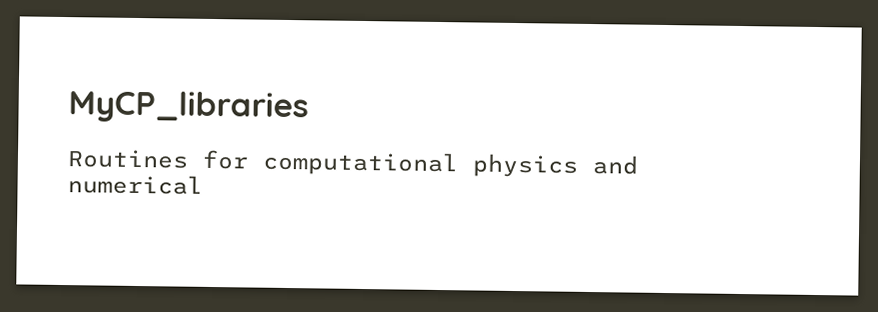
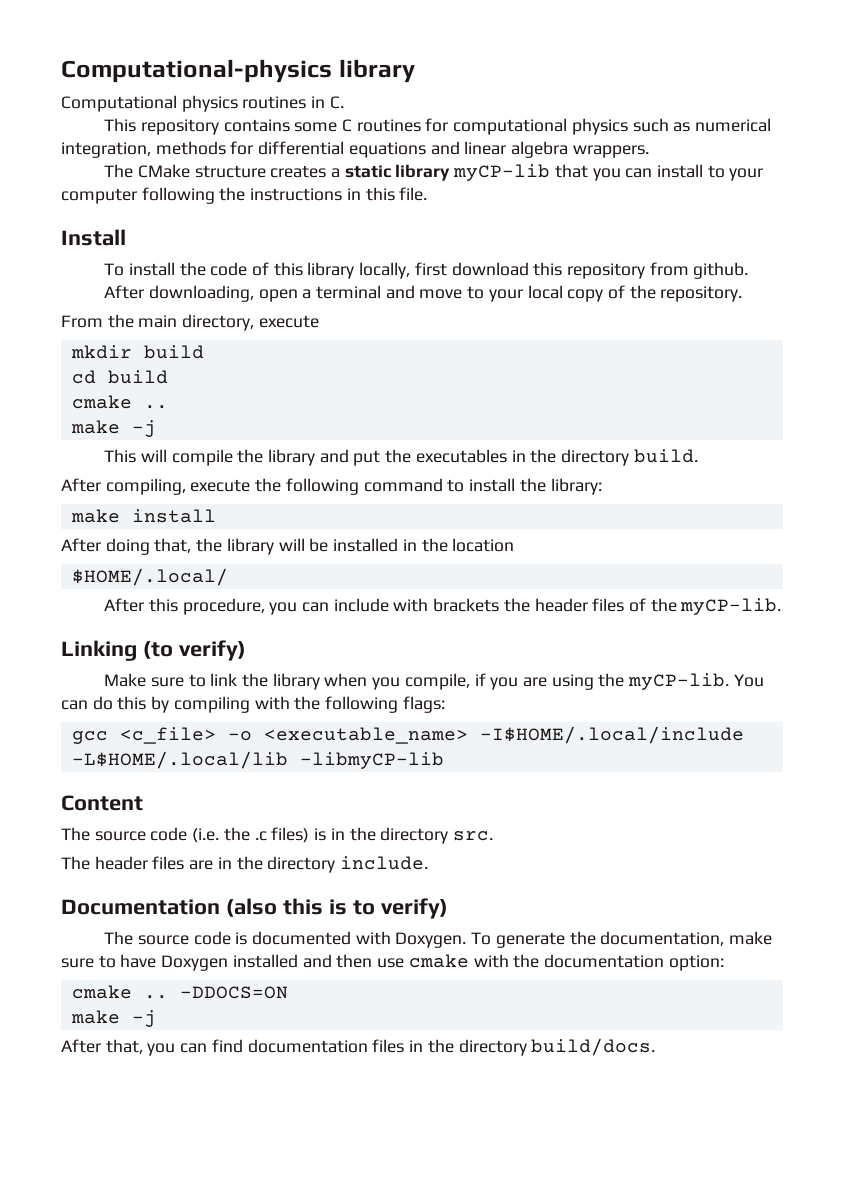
[68,90,309,125] [67,149,639,178] [67,174,203,195] MyCP_libraries // Routines for computational physics and numerical -> [61,59,415,83] [61,95,344,112] [104,118,772,135] [61,141,649,158] [104,164,764,181] [61,187,428,204] [61,229,126,246] [104,262,749,279] [104,285,743,302] [61,314,319,331] [70,345,204,359] [71,370,168,384] [71,395,168,409] [70,420,156,437] [104,449,698,466] [61,478,602,495] [70,509,216,523] [61,538,515,555] [71,568,228,586] [104,598,782,615] [61,640,246,661] [104,673,764,690] [61,696,445,713] [71,726,744,744] [71,751,444,769] [61,795,143,811] [61,827,493,844] [61,856,429,873] [61,898,448,919] [104,931,773,948] [61,954,724,971] [71,985,288,999] [70,1010,156,1027] [61,1038,656,1056] Computational-physics library // Computational physics routines in C. // This repository contains some C routines for computational physics such as numerical integration, methods for differential equations and linear algebra wrappers. // The CMake structure creates a static library myCP-lib that you can install to your computer following the instructions in this file. // Install // To install the code of this library locally, first download this repository from github. // After downloading, open a terminal and move to your local copy of the repository. // From the main directory, execute // mkdir build // cd build // cmake .. // make -j // This will compile the library and put the executables in the directory build. // After compiling, execute the following command to install the library: // make install // After doing that, the library will be installed in the location // $HOME/.local/ // After this procedure, you can include with brackets the header files of the myCP-lib. // Linking (to verify) // Make sure to link the library when you compile, if you are using the myCP-lib. You can do this by compiling with the following flags: // gcc <c_file> -o <executable_name> -I$HOME/.local/include -L$HOME/.local/lib -libmyCP-lib // Content // The source code (i.e. the .c files) is in the directory src. // The header files are in the directory include. // Documentation (also this is to verify) // The source code is documented with Doxygen. To generate the documentation, make sure to have Doxygen installed and then use cmake with the documentation option: // cmake .. -DDOCS=ON // make -j // After that, you can find documentation files in the directory build/docs.

